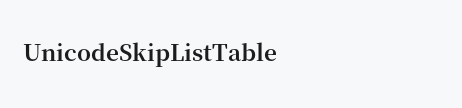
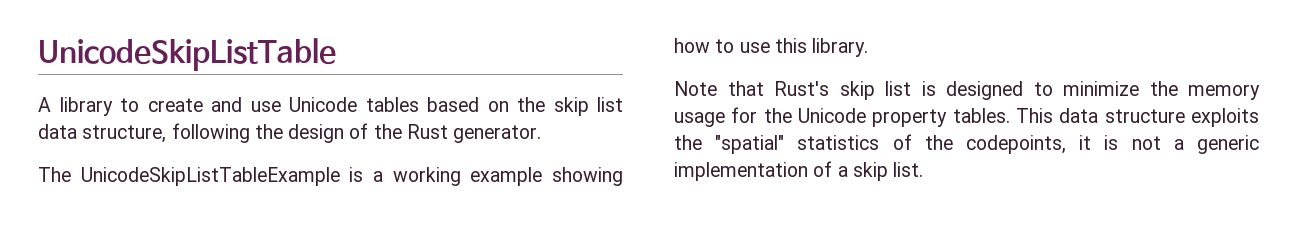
(277, 54) none -> [38,97,623,116] [38,123,542,143] [38,167,623,186] [674,38,869,57] [674,81,1260,100] [674,107,1259,127] [674,134,1259,154] [674,161,924,181] // A library to create and use Unicode tables based on the skip list data structure, following the design of the Rust generator. // The UnicodeSkipListTableExample is a working example showing how to use this library. // Note that Rust's skip list is designed to minimize the memory usage for the Unicode property tables. This data structure exploits the "spatial" statistics of the codepoints, it is not a generic implementation of a skip list.

